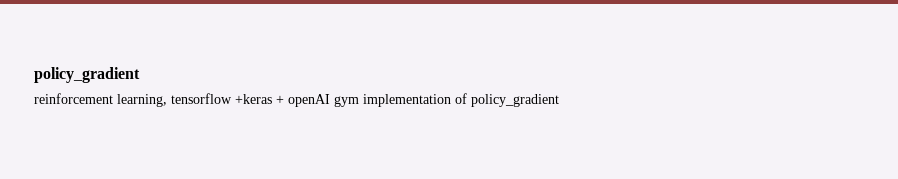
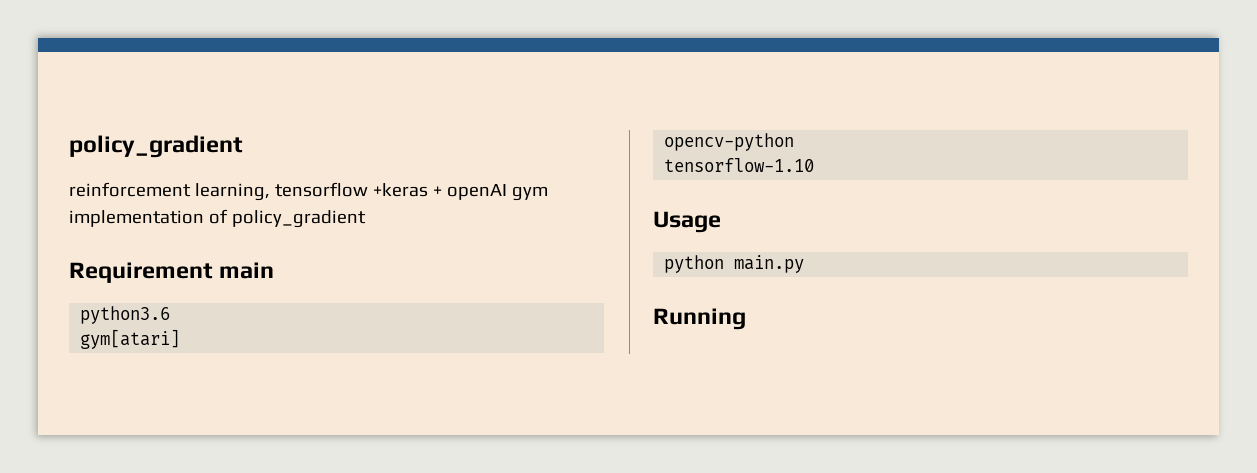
(559, 100) none -> [69,262,275,283] [80,306,171,324] [80,329,181,349] [664,133,795,151] [664,158,815,172] [653,211,721,233] [664,255,805,273] [653,308,746,330] // Requirement main // python3.6 // gym[atari] // opencv-python // tensorflow-1.10 // Usage // python main.py // Running

